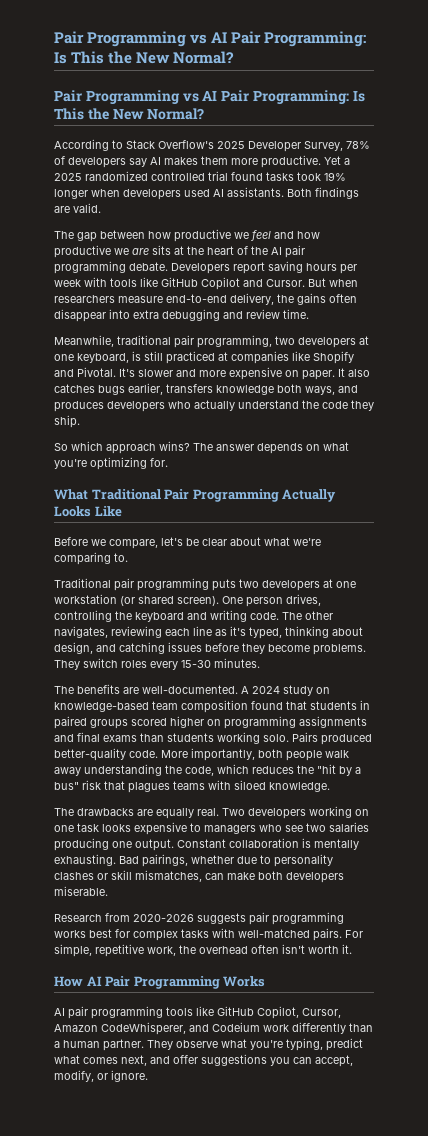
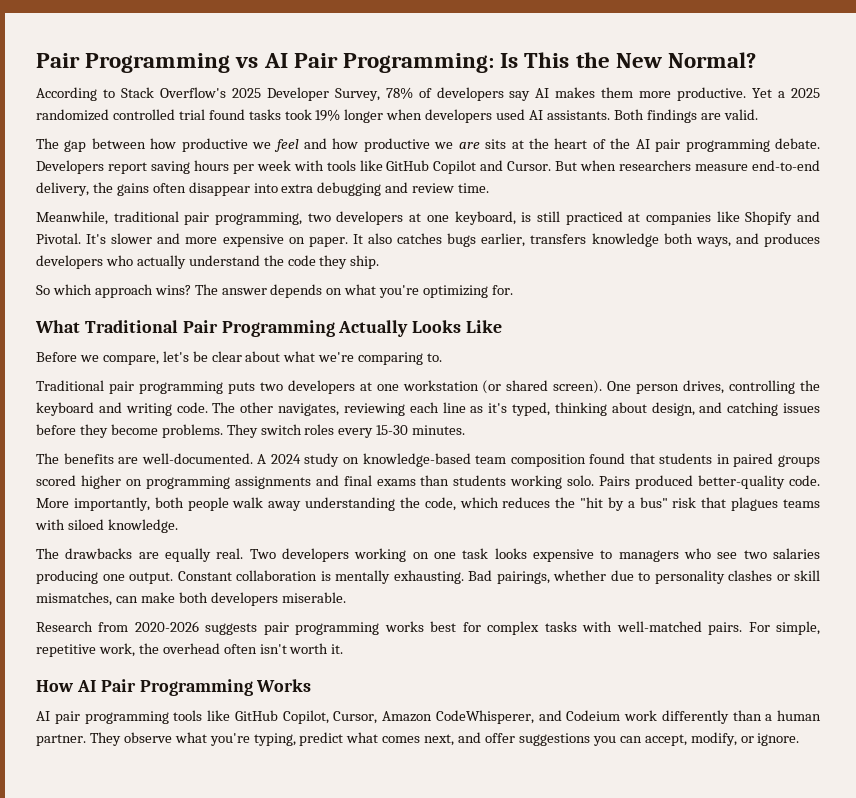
[54,90,365,104] [54,108,205,120] // Pair Programming vs AI Pair Programming: Is This the New Normal? -> (757, 60) none

